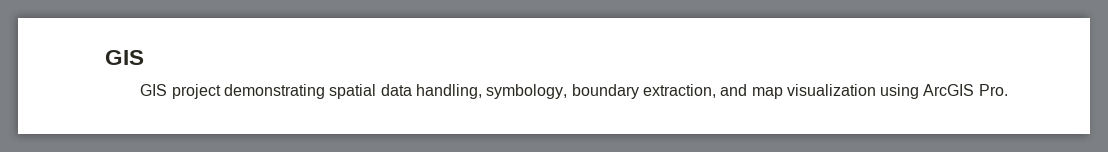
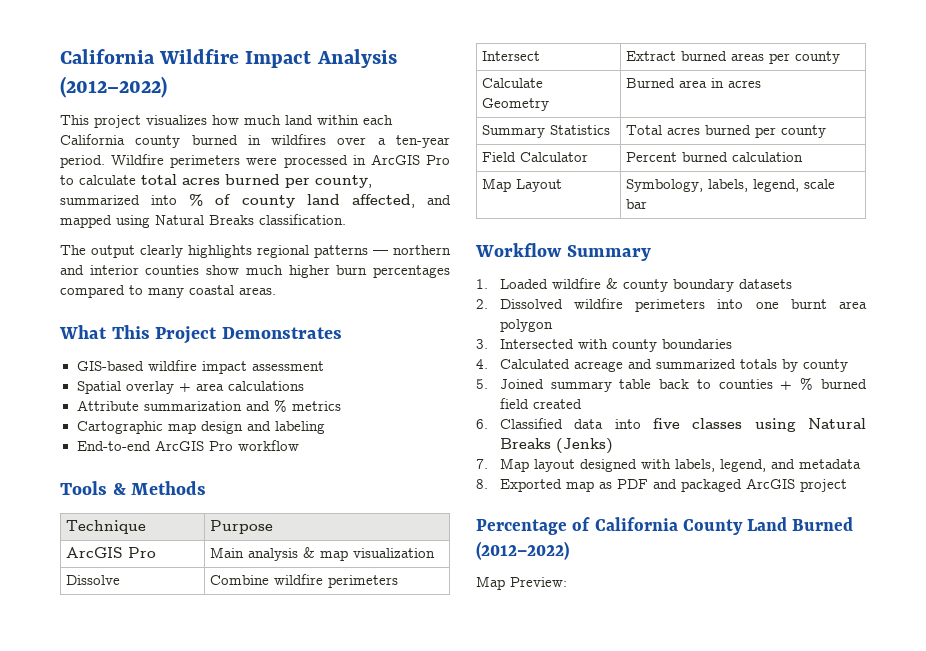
[105,50,144,65] [140,84,1008,99] GIS // GIS project demonstrating spatial data handling, symbology, boundary extraction, and map visualization using ArcGIS Pro. -> [60,49,397,68] [60,76,167,98] [60,115,393,128] [60,134,450,148] [60,154,451,168] [60,174,372,188] [60,194,451,208] [60,214,346,228] [60,245,451,258] [60,265,451,278] [60,285,276,298] [59,325,343,344] [76,360,324,374] [76,381,304,394] [76,399,341,412] [76,421,325,434] [76,440,299,451] [60,481,207,495] [66,520,147,534] [210,520,274,534] [66,547,157,558] [210,547,436,561] [66,575,121,585] [210,574,399,588] [482,51,541,61] [626,51,841,64] [482,78,544,88] [482,98,550,111] [626,78,762,88] [482,125,611,138] [626,125,827,138] [482,152,589,162] [626,152,804,162] [482,178,563,192] [626,179,836,192] [626,199,648,209] [475,243,651,261] [476,278,792,292] [476,298,867,312] [499,319,553,332] [476,339,732,352] [476,359,848,372] [476,377,867,392] [499,398,582,409] [476,418,866,432] [499,438,613,454] [476,458,861,472] [476,478,847,492] [476,517,854,535] [476,541,569,560] [476,576,567,590] California Wildfire Impact Analysis (2012–2022) // This project visualizes how much land within each California county burned in wildfires over a ten-year period. Wildfire perimeters were processed in ArcGIS Pro to calculate total acres burned per county, summarized into % of county land affected, and mapped using Natural Breaks classification. // The output clearly highlights regional patterns — northern and interior counties show much higher burn percentages compared to many coastal areas. // What This Project Demonstrates // GIS-based wildfire impact assessment // Spatial overlay + area calculations // Attribute summarization and % metrics // Cartographic map design and labeling // End-to-end ArcGIS Pro workflow // Tools & Methods // Technique | Purpose // ArcGIS Pro | Main analysis & map visualization // Dissolve | Combine wildfire perimeters // Intersect | Extract burned areas per county // Calculate Geometry | Burned area in acres // Summary Statistics | Total acres burned per county // Field Calculator | Percent burned calculation // Map Layout | Symbology, labels, legend, scale bar // Workflow Summary // 1. Loaded wildfire & county boundary datasets // 2. Dissolved wildfire perimeters into one burnt area polygon // 3. Intersected with county boundaries // 4. Calculated acreage and summarized totals by county // 5. Joined summary table back to counties + % burned field created // 6. Classified data into five classes using Natural Breaks (Jenks) // 7. Map layout designed with labels, legend, and metadata // 8. Exported map as PDF and packaged ArcGIS project // Percentage of California County Land Burned (2012–2022) // Map Preview:

